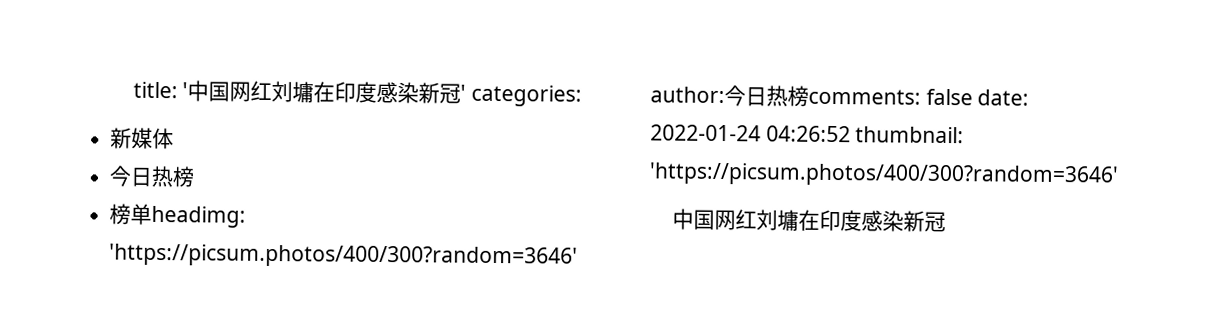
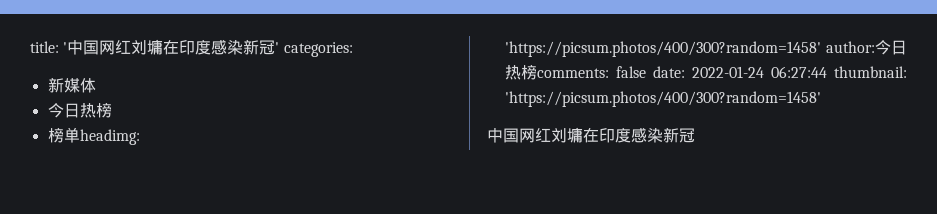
[109,243,579,269] 'https://picsum.photos/400/300?random=3646' -> [504,41,821,57] 'https://picsum.photos/400/300?random=1458'
[765,125,965,144] [649,162,1120,188] 04:26:52 thumbnail: 'https://picsum.photos/400/300?random=3646' -> [770,66,907,78] [504,91,821,107] 06:27:44 thumbnail: 'https://picsum.photos/400/300?random=1458'

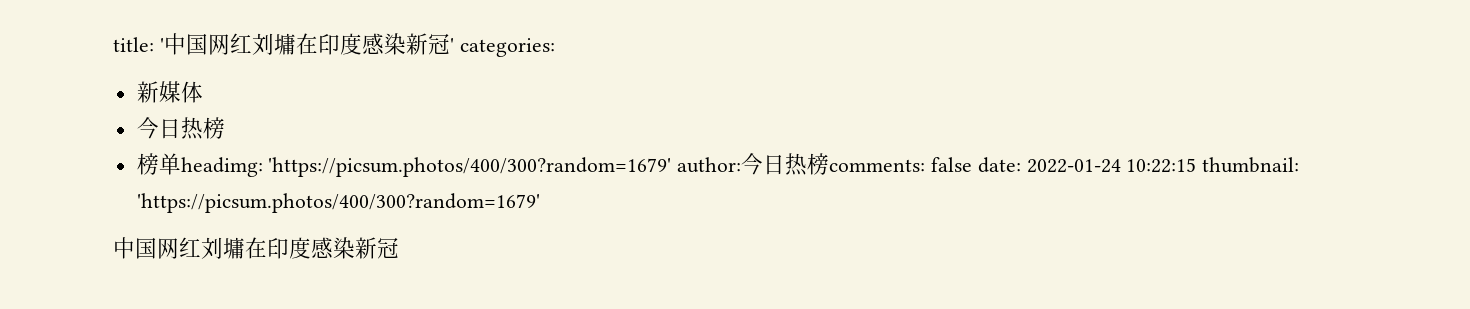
[504,41,821,57] 'https://picsum.photos/400/300?random=1458' -> [268,157,672,177] 'https://picsum.photos/400/300?random=1679'
[770,66,907,78] [504,91,821,107] 06:27:44 thumbnail: 'https://picsum.photos/400/300?random=1458' -> [1126,157,1300,173] [136,193,540,213] 10:22:15 thumbnail: 'https://picsum.photos/400/300?random=1679'

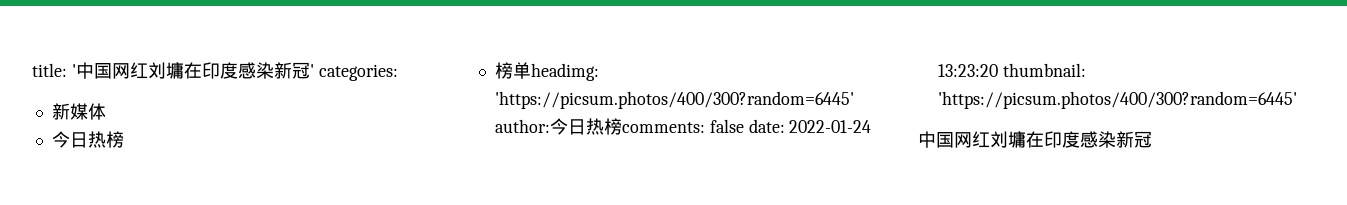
[268,157,672,177] 'https://picsum.photos/400/300?random=1679' -> [494,91,854,109] 'https://picsum.photos/400/300?random=6445'
[1126,157,1300,173] [136,193,540,213] 10:22:15 thumbnail: 'https://picsum.photos/400/300?random=1679' -> [937,63,1086,77] [937,91,1297,109] 13:23:20 thumbnail: 'https://picsum.photos/400/300?random=6445'

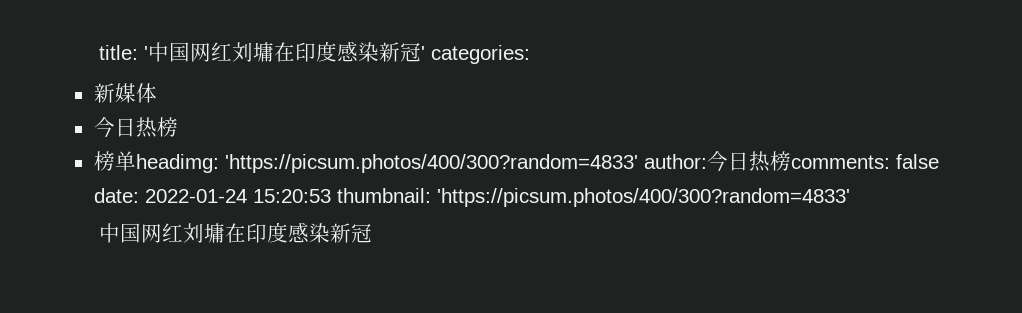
[494,91,854,109] 'https://picsum.photos/400/300?random=6445' -> [224,154,638,173] 'https://picsum.photos/400/300?random=4833'
[937,63,1086,77] [937,91,1297,109] 13:23:20 thumbnail: 'https://picsum.photos/400/300?random=6445' -> [252,188,850,207] 15:20:53 thumbnail: 'https://picsum.photos/400/300?random=4833'

